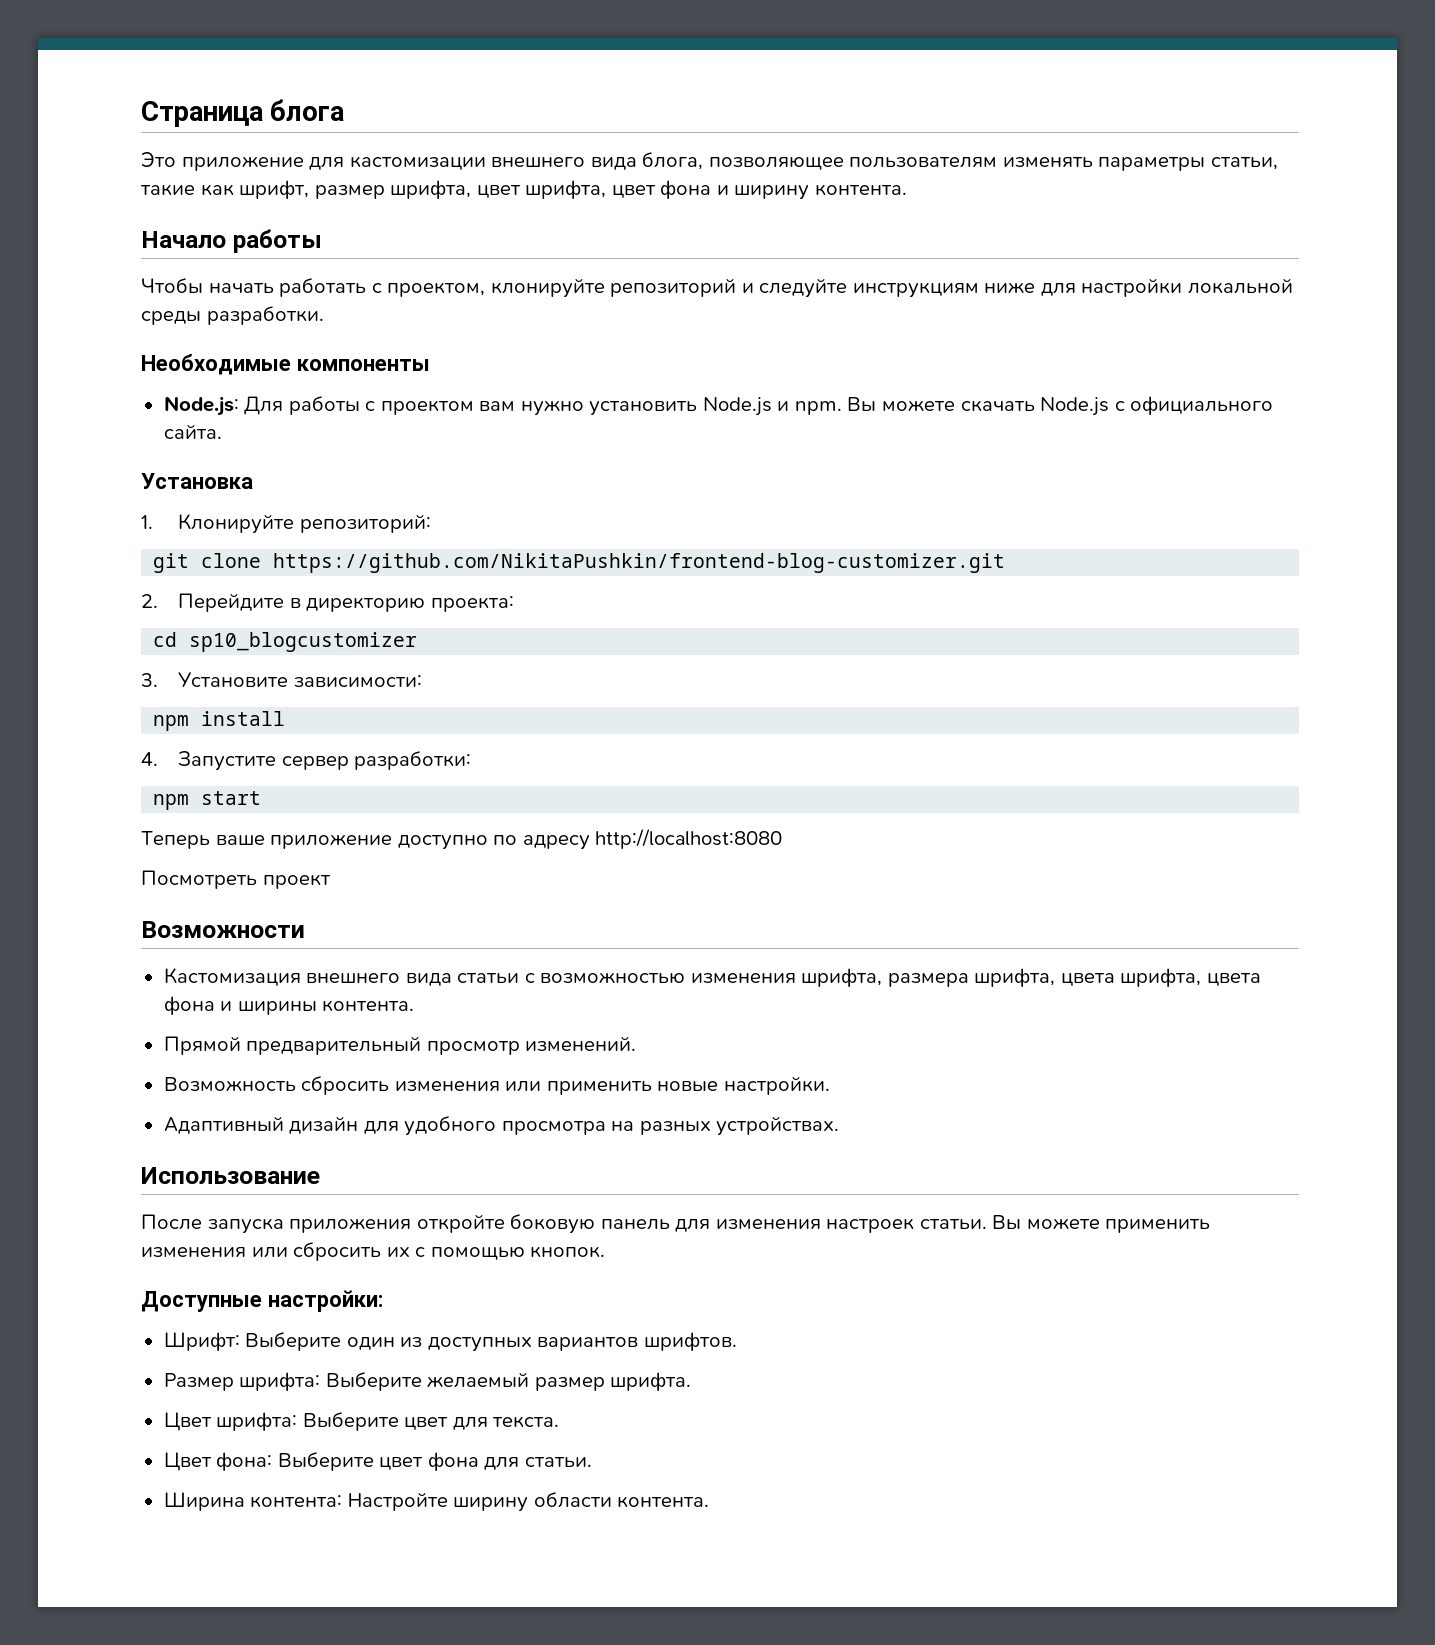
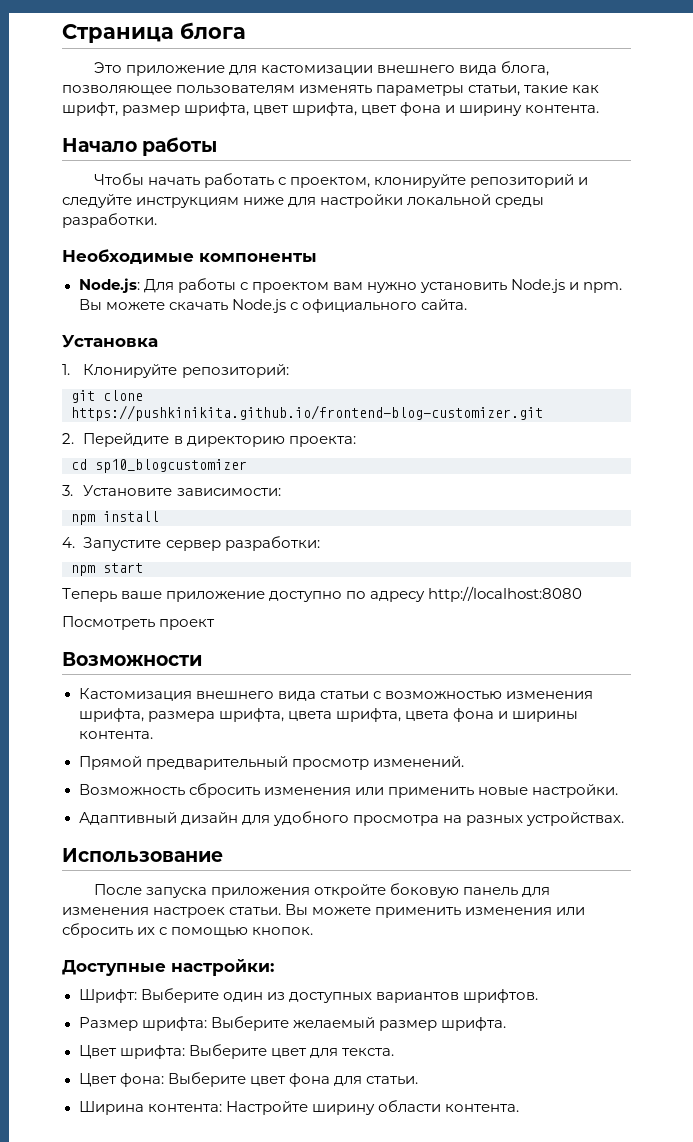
[273,553,1006,573] https://github.com/NikitaPushkin/frontend-blog-customizer.git -> [71,405,543,421] https://pushkinikita.github.io/frontend-blog-customizer.git

